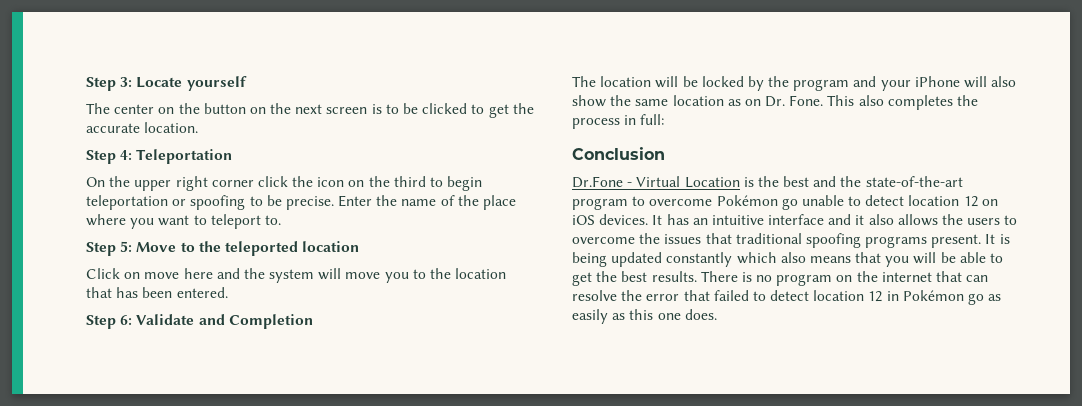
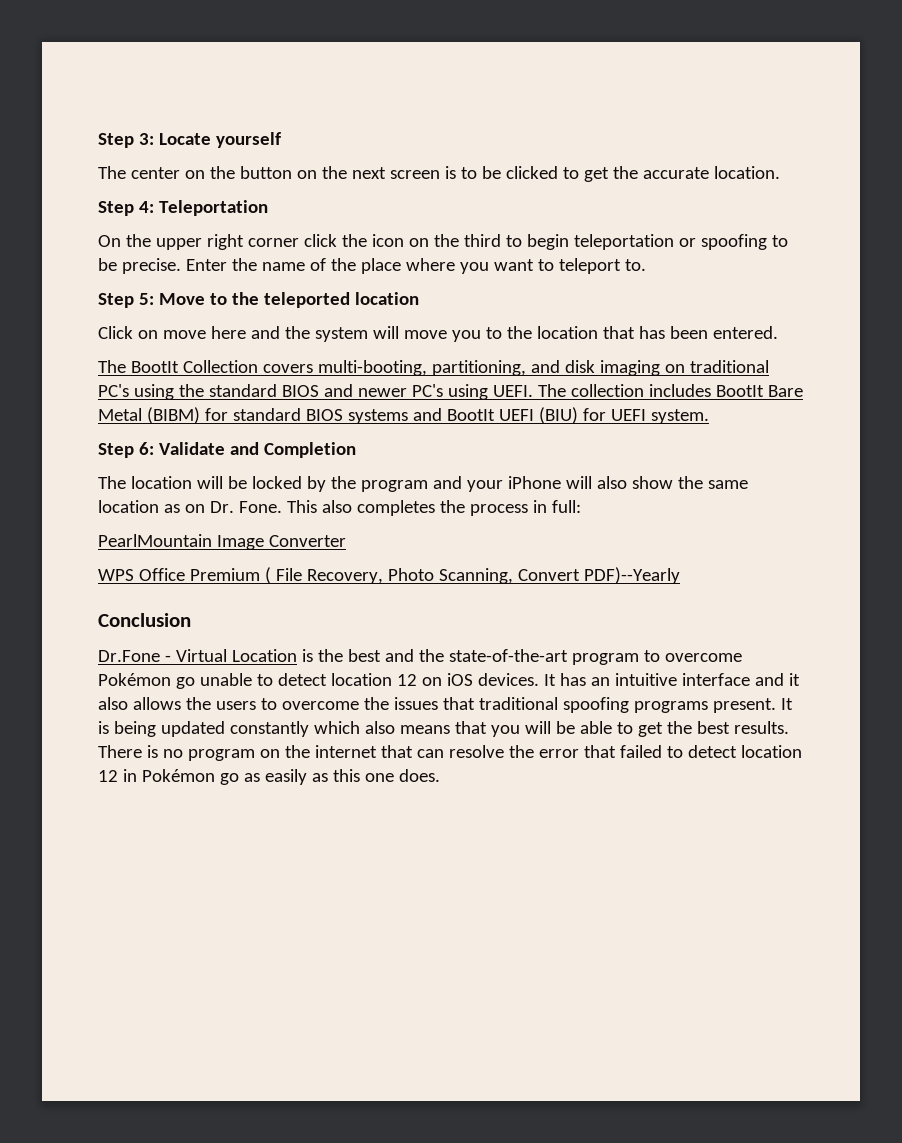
(228, 292) none -> [98,360,769,376] [98,384,803,400] [98,407,709,424] // The BootIt Collection covers multi-booting, partitioning, and disk imaging on traditional PC's using the standard BIOS and newer PC's using UEFI. The collection includes BootIt Bare Metal (BIBM) for standard BIOS systems and BootIt UEFI (BIU) for UEFI system.
(665, 119) none -> [98,534,346,550] [98,567,680,584] // PearlMountain Image Converter // WPS Office Premium ( File Recovery, Photo Scanning, Convert PDF)--Yearly

